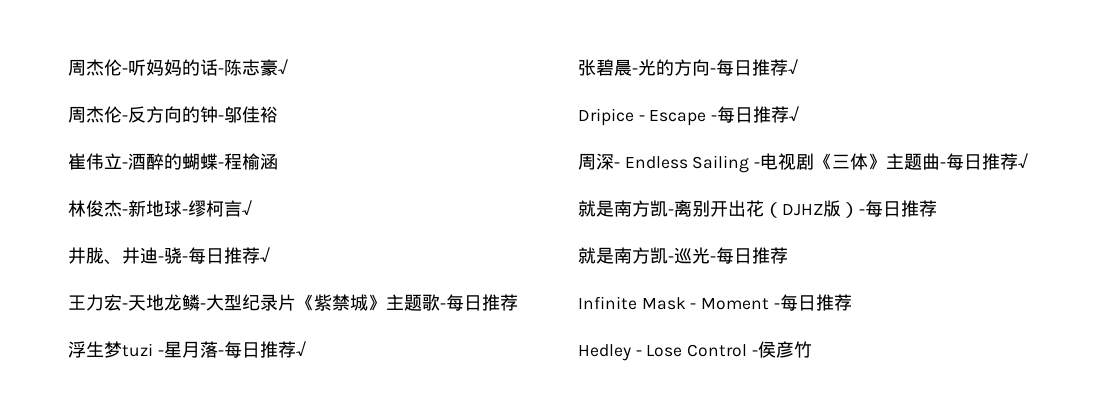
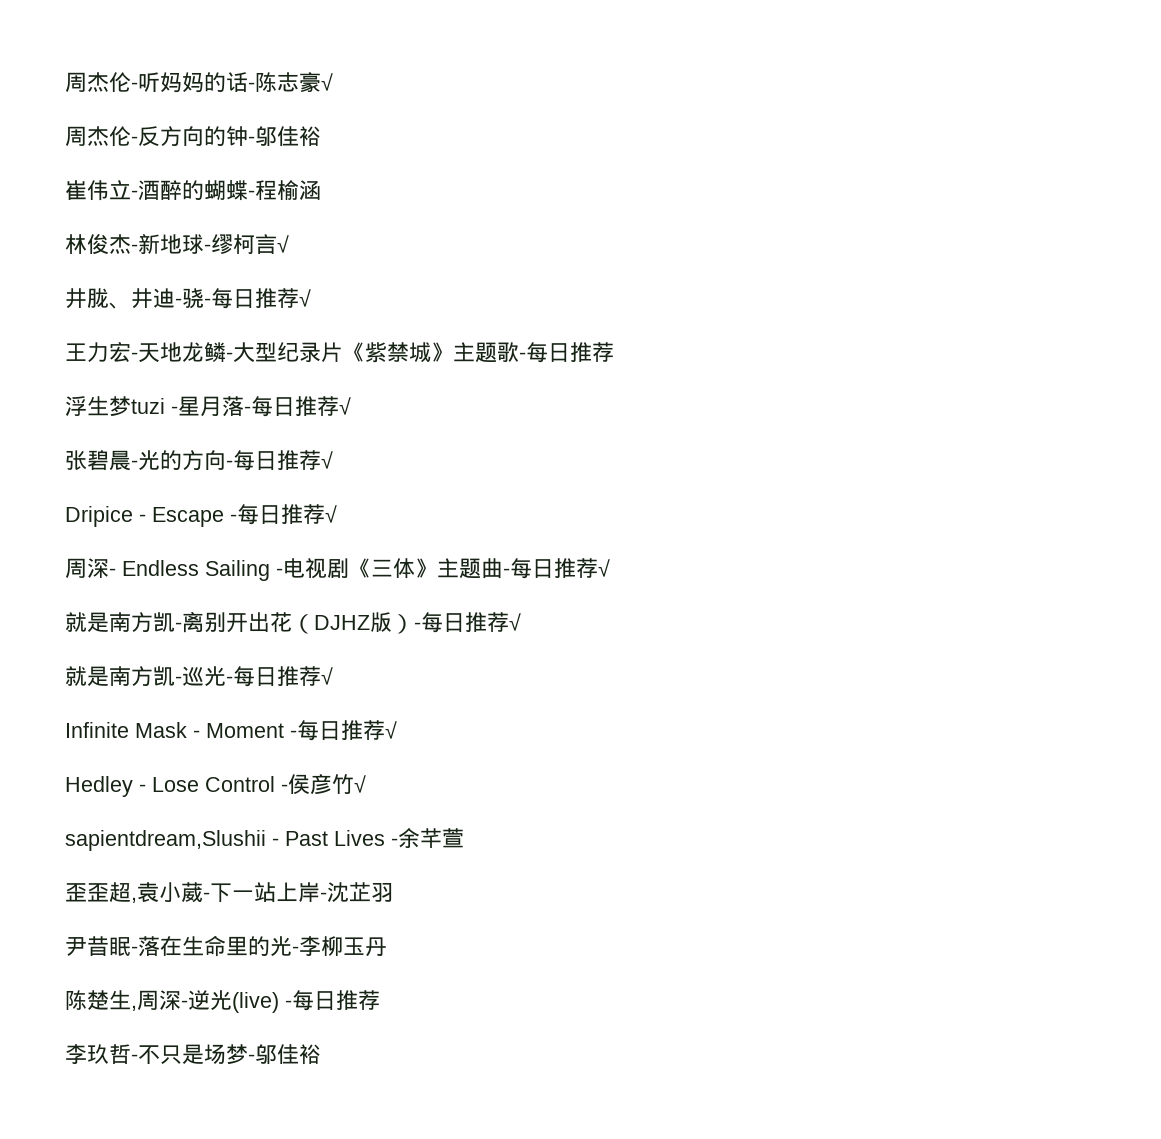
(937, 208) none -> [509,613,521,631] √
(788, 255) none -> [321,667,333,685] √
(852, 302) none -> [385,721,397,739] √
(812, 349) none -> [354,775,366,793] [65,828,464,851] [65,882,393,903] [65,935,387,957] [65,990,380,1013] [65,1044,321,1065] √ // sapientdream,Slushii - Past Lives -余芊萱 // 歪歪超,袁小葳-下一站上岸-沈芷羽 // 尹昔眠-落在生命里的光-李柳玉丹 // 陈楚生,周深-逆光(live) -每日推荐 // 李玖哲-不只是场梦-邬佳裕

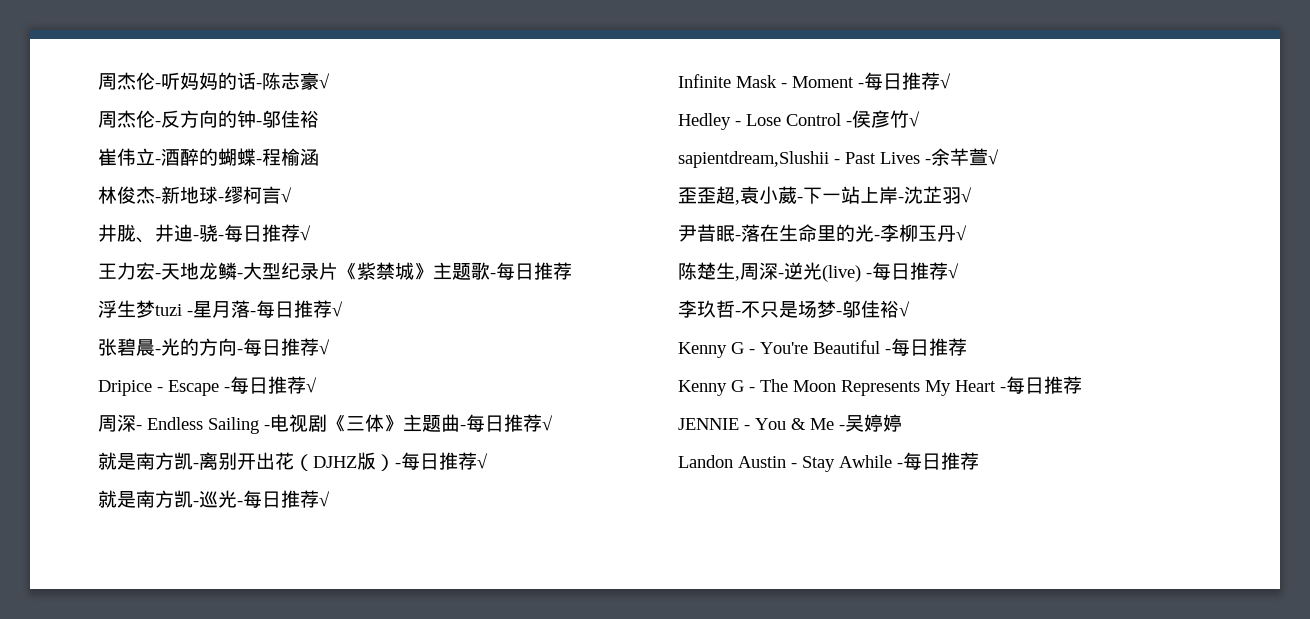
(464, 838) none -> [988,149,999,165] √
(393, 892) none -> [961,187,972,203] √
(387, 947) none -> [956,225,967,241] √
(380, 1000) none -> [948,263,959,279] √
(321, 1054) none -> [899,301,910,317] [678,338,967,358] [678,376,1082,396] [678,414,902,432] [678,452,979,472] √ // Kenny G - You're Beautiful -每日推荐 // Kenny G - The Moon Represents My Heart -每日推荐 // JENNIE - You & Me -吴婷婷 // Landon Austin - Stay Awhile -每日推荐

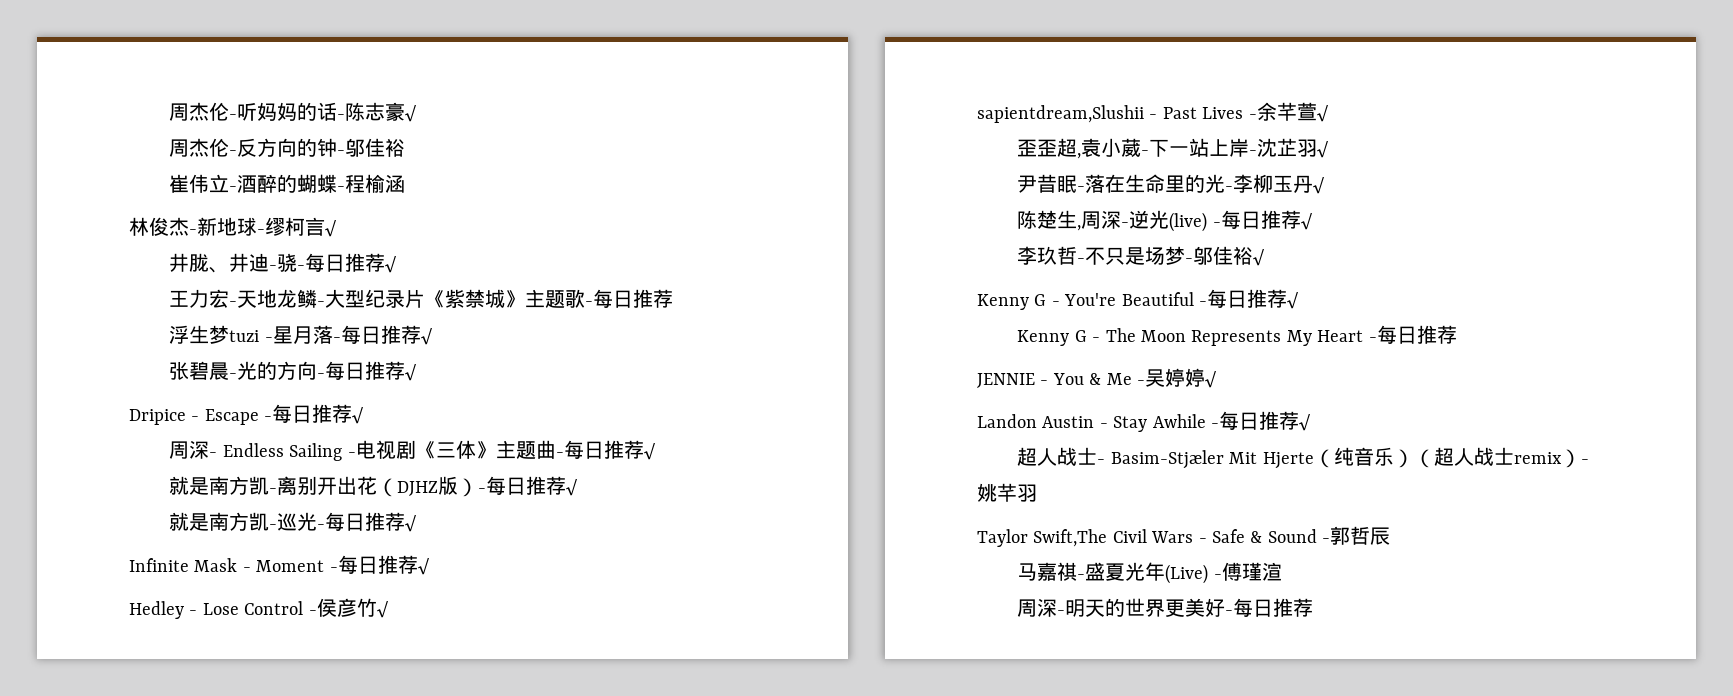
(967, 347) none -> [1286,292,1298,309] √
(902, 423) none -> [1204,371,1216,388] √
(979, 461) none -> [1298,414,1310,431] [1017,447,1589,469] [977,483,1037,502] [977,526,1391,547] [1017,562,1282,584] [1017,598,1314,617] √ // 超人战士- Basim-Stjæler Mit Hjerte（纯音乐）（超人战士remix）-姚芊羽 // Taylor Swift,The Civil Wars - Safe & Sound -郭哲辰 // 马嘉祺-盛夏光年(Live) -傅瑾渲 // 周深-明天的世界更美好-每日推荐

